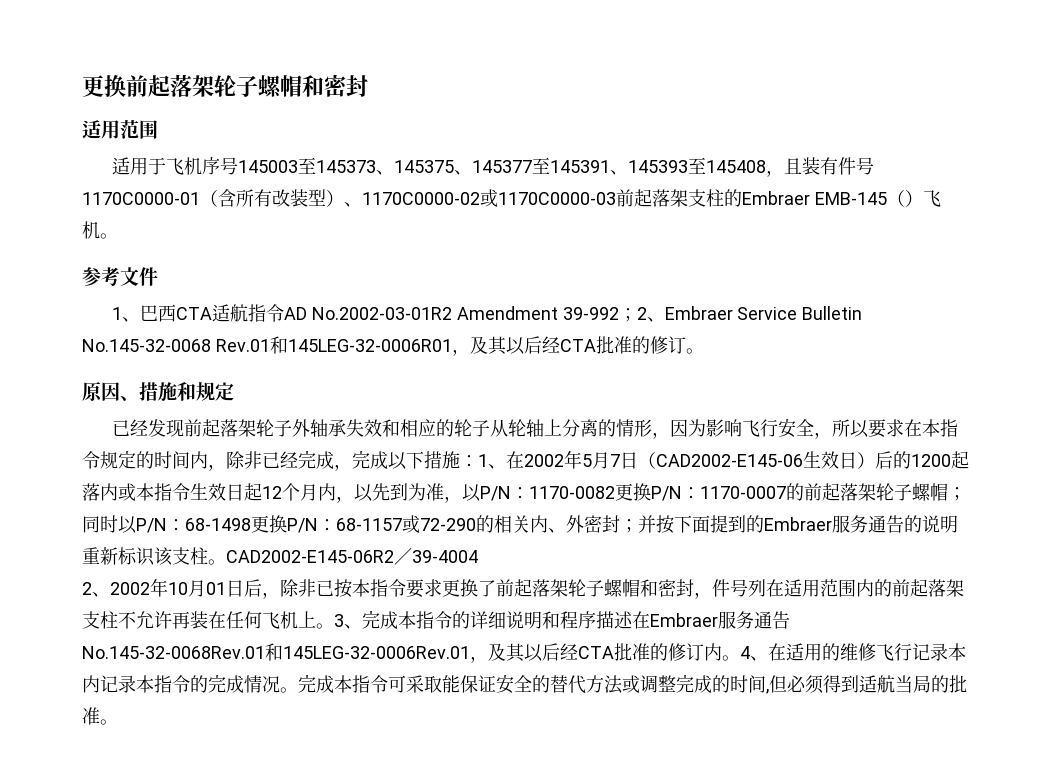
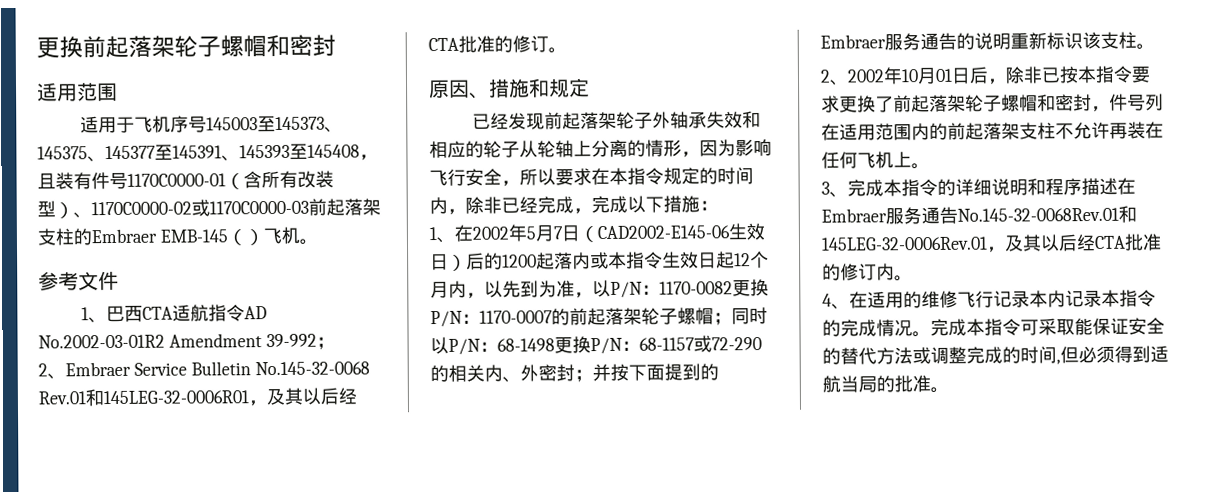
(637, 315) none -> (335, 343) //
(478, 461) none -> (718, 205) //
[226,548,478,565] CAD2002-E145-06R2／39-4004 -> (1155, 46) none
(334, 626) none -> (930, 166) //
(740, 658) none -> (913, 278) //

